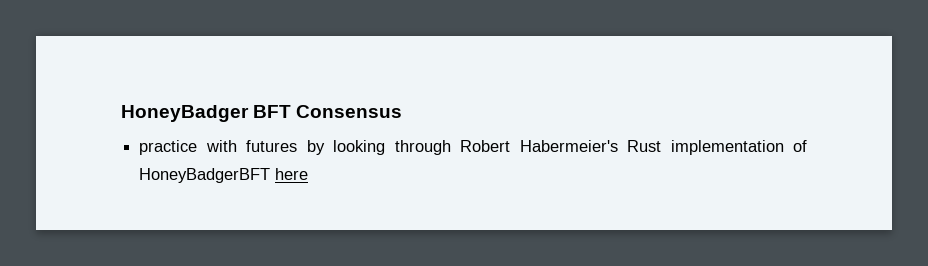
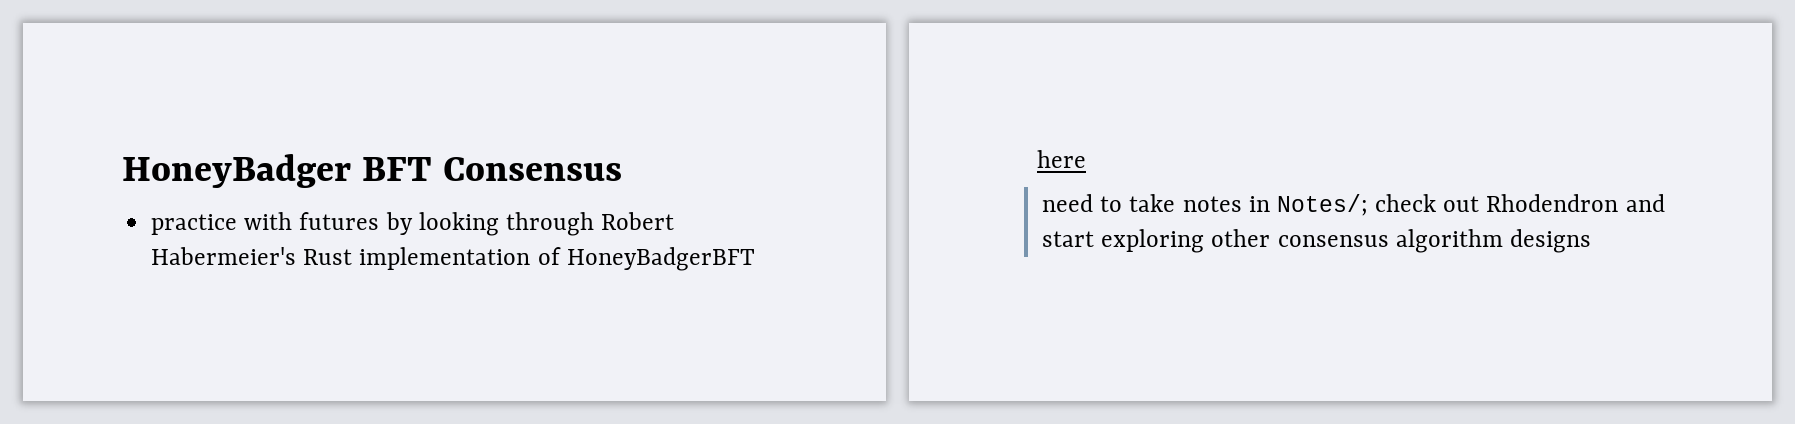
(309, 174) none -> [1042,194,1665,216] [1042,229,1591,253] // need to take notes in Notes/; check out Rhodendron and start exploring other consensus algorithm designs

